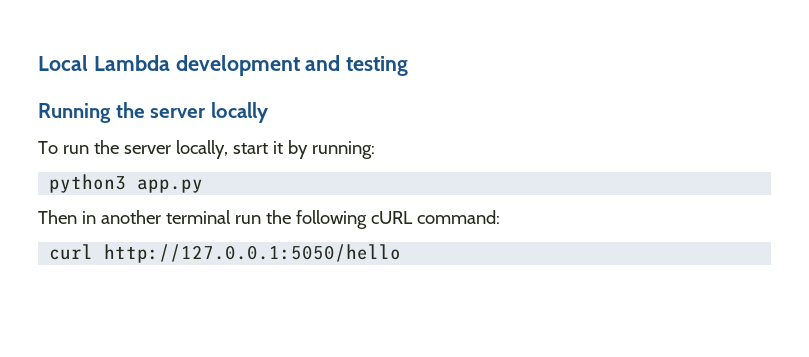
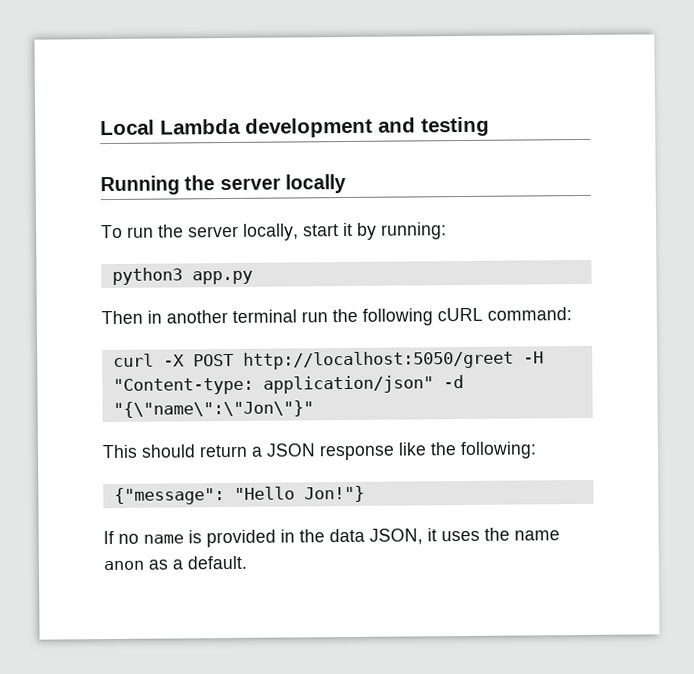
[104,244,402,263] http://127.0.0.1:5050/hello -> [162,350,544,370] [112,375,464,396] [112,400,314,419] [102,441,537,461] [113,485,365,506] [103,527,560,548] [103,555,247,571] -X POST http://localhost:5050/greet -H "Content-type: application/json" -d "{\"name\":\"Jon\"}" // This should return a JSON response like the following: // {"message": "Hello Jon!"} // If no name is provided in the data JSON, it uses the name anon as a default.

